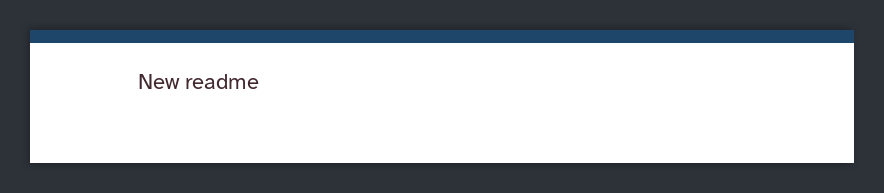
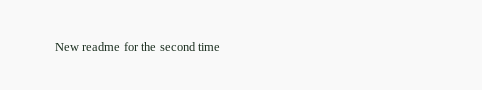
(259, 81) none -> [123,42,220,51] for the second time

